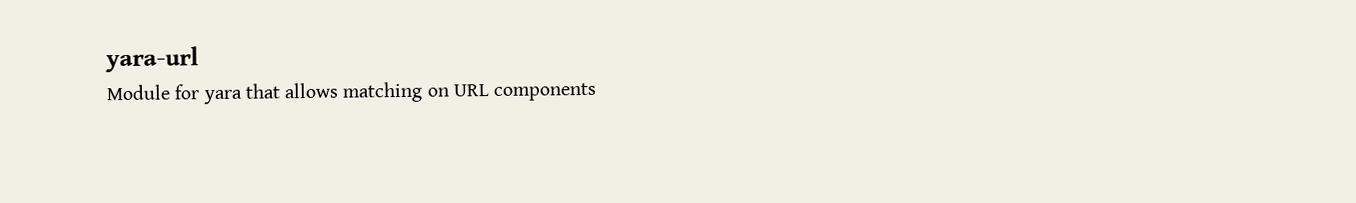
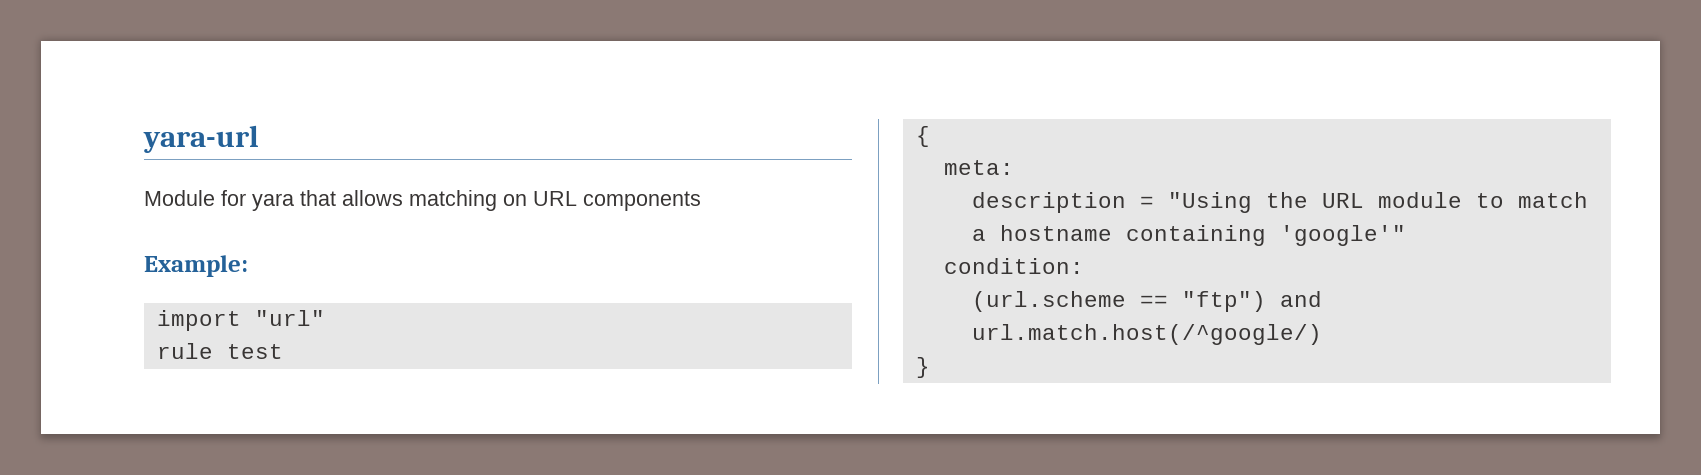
(597, 91) none -> [144,255,248,277] [156,310,325,331] [156,343,283,359] [915,126,930,147] [943,160,1014,175] [971,192,1588,213] [971,225,1406,246] [943,258,1084,274] [971,291,1322,312] [971,324,1322,345] [915,357,930,378] // Example: // import "url" // rule test // { // meta: // description = "Using the URL module to match a hostname containing 'google'" // condition: // (url.scheme == "ftp") and url.match.host(/^google/) // }

